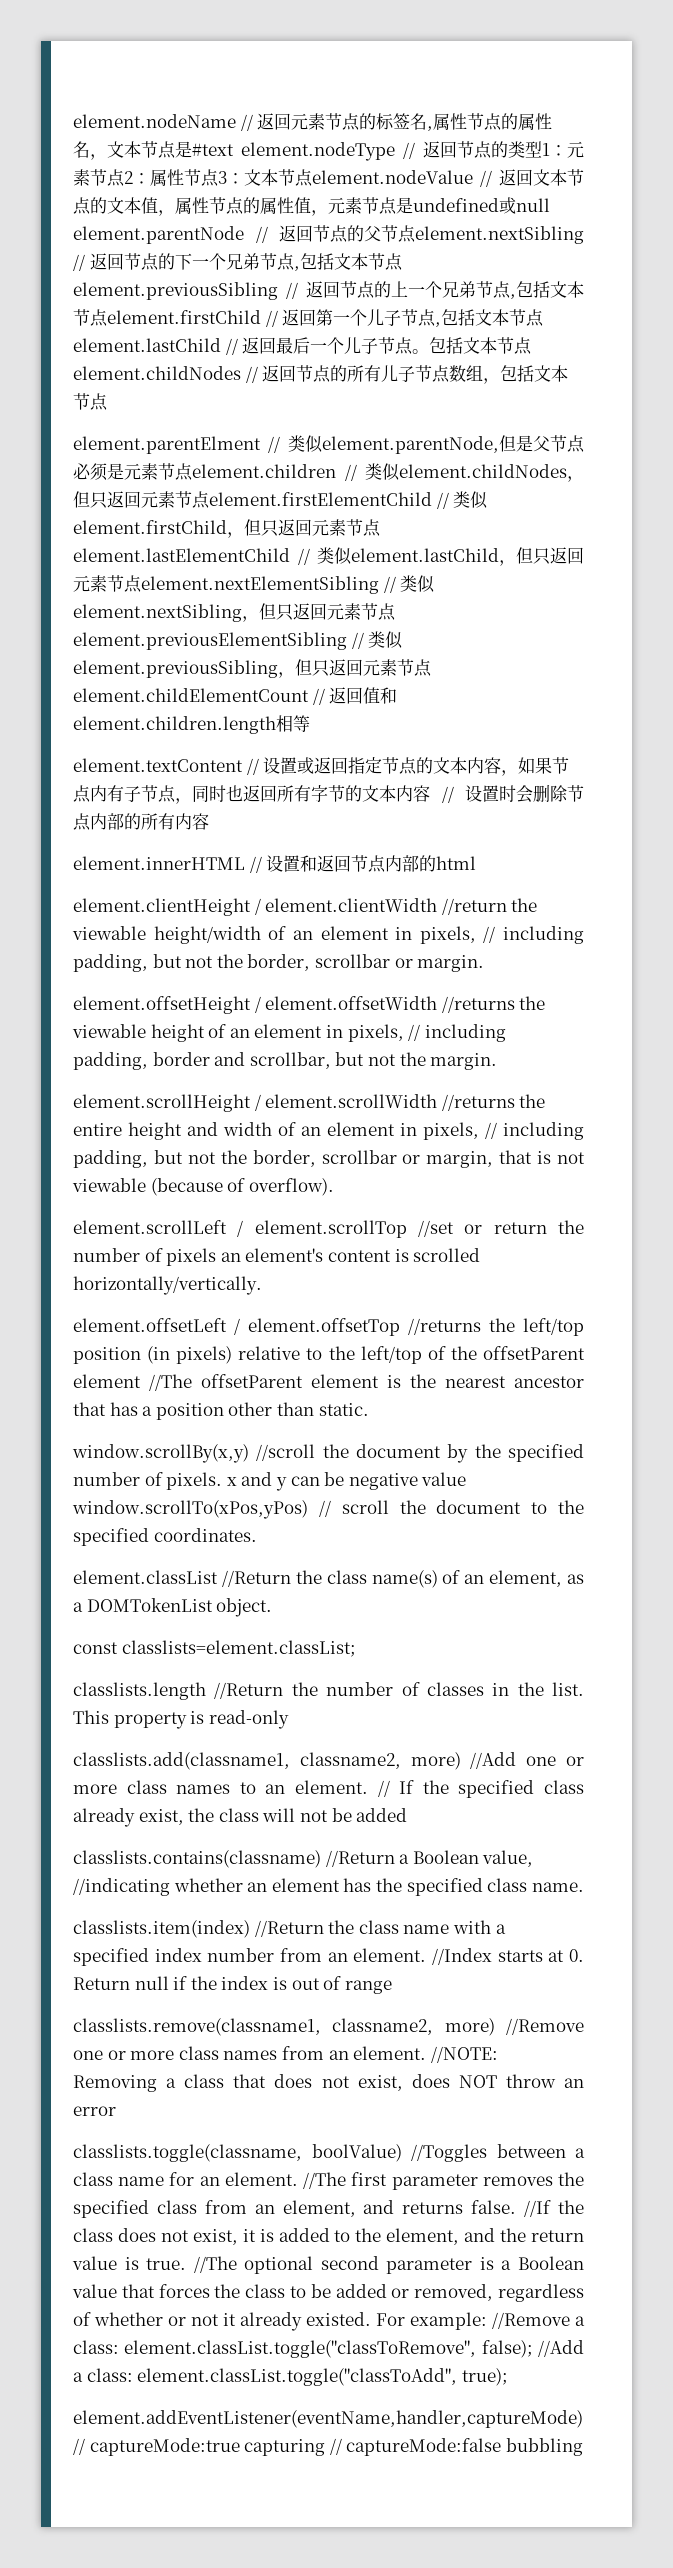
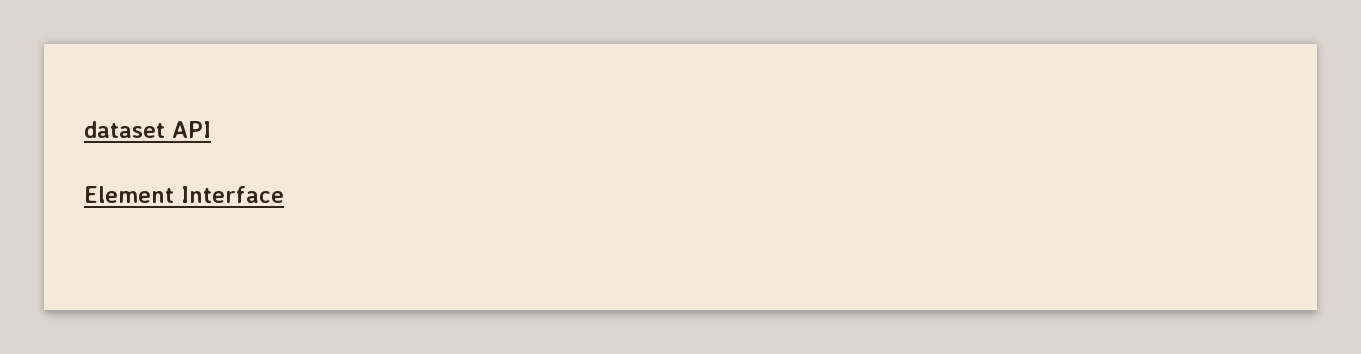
[73,113,553,131] [73,141,584,161] [73,169,584,187] [73,197,550,216] [73,225,584,244] [73,253,403,271] [73,281,584,300] [73,309,545,327] [73,337,533,355] [73,365,569,384] [73,393,108,411] [73,435,585,454] [73,463,584,482] [73,491,489,509] [73,519,381,538] [73,547,584,566] [73,575,436,594] [73,603,396,622] [73,631,404,650] [73,659,432,678] [73,687,398,705] [73,715,310,734] [73,757,570,776] [73,784,584,804] [73,813,209,831] [73,855,477,873] [73,898,538,916] [72,926,584,944] [73,954,485,972] [73,996,546,1014] [72,1024,506,1042] [73,1052,498,1070] [73,1094,546,1112] [73,1122,584,1140] [73,1150,585,1168] [72,1178,334,1196] [73,1220,584,1238] [73,1248,481,1266] [73,1276,262,1295] [73,1318,584,1336] [73,1346,585,1364] [73,1374,584,1391] [73,1402,369,1420] [72,1444,584,1463] [73,1472,467,1491] [72,1500,584,1519] [73,1528,257,1546] [73,1570,584,1588] [73,1598,273,1617] [73,1640,356,1657] [73,1682,584,1700] [73,1710,289,1729] [73,1752,584,1770] [73,1780,585,1798] [73,1808,408,1827] [73,1850,534,1868] [73,1878,584,1896] [73,1920,506,1938] [73,1948,584,1966] [73,1976,392,1994] [73,2018,584,2036] [73,2046,498,2063] [73,2074,585,2092] [73,2106,116,2116] [73,2144,585,2162] [73,2172,584,2190] [73,2200,585,2218] [73,2228,584,2245] [72,2256,584,2274] [72,2284,584,2302] [73,2312,585,2331] [73,2340,584,2358] [73,2368,508,2386] [73,2410,583,2428] [73,2438,583,2456] element.nodeName // 返回元素节点的标签名,属性节点的属性名，文本节点是#text element.nodeType // 返回节点的类型1：元素节点2：属性节点3：文本节点element.nodeValue // 返回文本节点的文本值，属性节点的属性值，元素节点是undefined或null element.parentNode // 返回节点的父节点element.nextSibling // 返回节点的下一个兄弟节点,包括文本节点element.previousSibling // 返回节点的上一个兄弟节点,包括文本节点element.firstChild // 返回第一个儿子节点,包括文本节点element.lastChild // 返回最后一个儿子节点。包括文本节点element.childNodes // 返回节点的所有儿子节点数组，包括文本节点 // element.parentElment // 类似element.parentNode,但是父节点必须是元素节点element.children // 类似element.childNodes，但只返回元素节点element.firstElementChild // 类似element.firstChild，但只返回元素节点element.lastElementChild // 类似element.lastChild，但只返回元素节点element.nextElementSibling // 类似element.nextSibling，但只返回元素节点element.previousElementSibling // 类似element.previousSibling，但只返回元素节点element.childElementCount // 返回值和element.children.length相等 // element.textContent // 设置或返回指定节点的文本内容，如果节点内有子节点，同时也返回所有字节的文本内容 // 设置时会删除节点内部的所有内容 // element.innerHTML // 设置和返回节点内部的html // element.clientHeight / element.clientWidth //return the viewable height/width of an element in pixels, // including padding, but not the border, scrollbar or margin. // element.offsetHeight / element.offsetWidth //returns the viewable height of an element in pixels, // including padding, border and scrollbar, but not the margin. // element.scrollHeight / element.scrollWidth //returns the entire height and width of an element in pixels, // including padding, but not the border, scrollbar or margin, that is not viewable (because of overflow). // element.scrollLeft / element.scrollTop //set or return the number of pixels an element's content is scrolled horizontally/vertically. // element.offsetLeft / element.offsetTop //returns the left/top position (in pixels) relative to the left/top of the offsetParent element //The offsetParent element is the nearest ancestor that has a position other than static. // window.scrollBy(x,y) //scroll the document by the specified number of pixels. x and y can be negative value window.scrollTo(xPos,yPos) // scroll the document to the specified coordinates. // element.classList //Return the class name(s) of an element, as a DOMTokenList object. // const classlists=element.classList; // classlists.length //Return the number of classes in the list. This property is read-only // classlists.add(classname1, classname2, more) //Add one or more class names to an element. // If the specified class already exist, the class will not be added // classlists.contains(classname) //Return a Boolean value, //indicating whether an element has the specified class name. // classlists.item(index) //Return the class name with a specified index number from an element. //Index starts at 0. Return null if the index is out of range // classlists.remove(classname1, classname2, more) //Remove one or more class names from an element. //NOTE: Removing a class that does not exist, does NOT throw an error // classlists.toggle(classname, boolValue) //Toggles between a class name for an element. //The first parameter removes the specified class from an element, and returns false. //If the class does not exist, it is added to the element, and the return value is true. //The optional second parameter is a Boolean value that forces the class to be added or removed, regardless of whether or not it already existed. For example: //Remove a class: element.classList.toggle("classToRemove", false); //Add a class: element.classList.toggle("classToAdd", true); // element.addEventListener(eventName,handler,captureMode) // captureMode:true capturing // captureMode:false bubbling -> [84,121,211,138] [84,186,284,203] dataset API // Element Interface

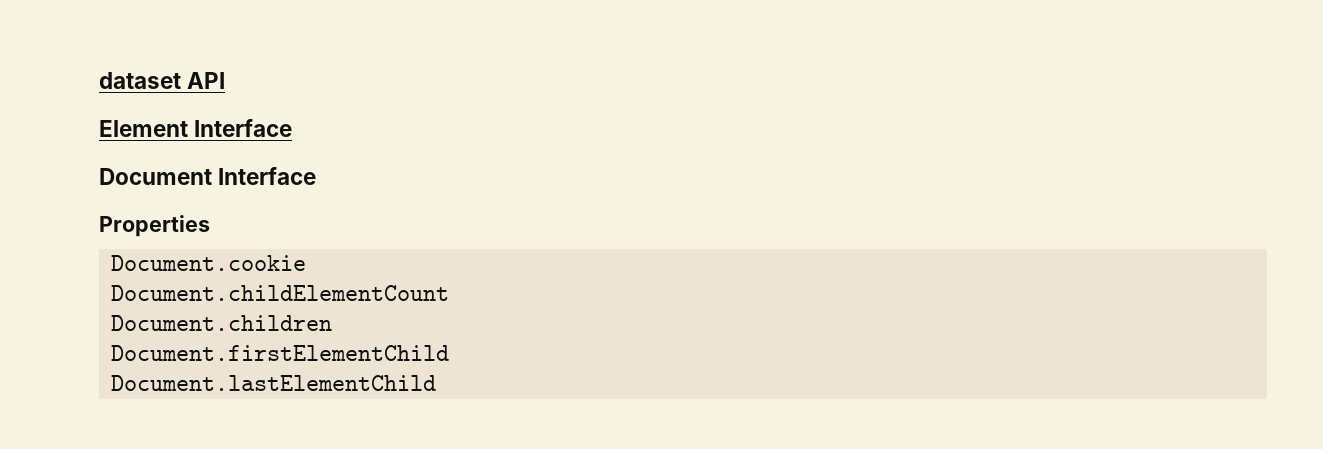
(284, 194) none -> [99,167,317,185] [99,215,210,237] [111,255,307,271] [111,285,450,301] [111,315,333,331] [111,345,450,361] [111,375,437,391] // Document Interface // Properties // Document.cookie // Document.childElementCount // Document.children // Document.firstElementChild // Document.lastElementChild

